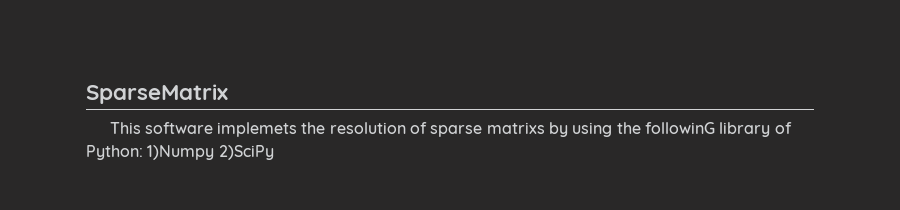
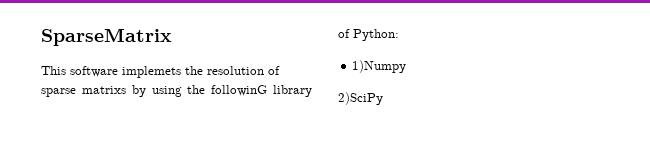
(143, 152) none -> (399, 35) //
(215, 152) none -> (407, 66) //

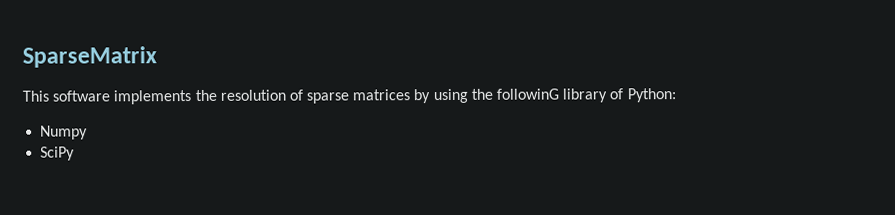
[122,66,181,78] implemets -> [113,90,192,105] implements
[81,86,126,94] matrixs -> [352,89,411,101] matrices
[352,60,407,73] [338,92,383,105] 1)Numpy // 2)SciPy -> [40,125,89,140] [40,146,76,161] Numpy // SciPy

